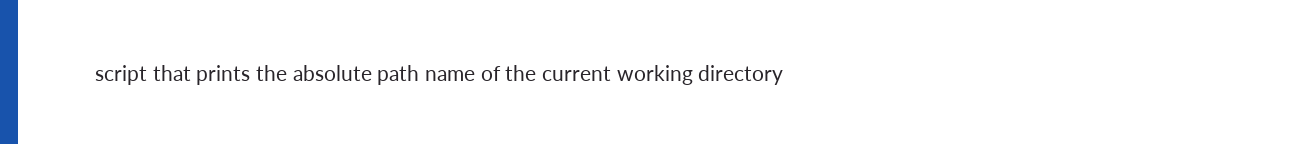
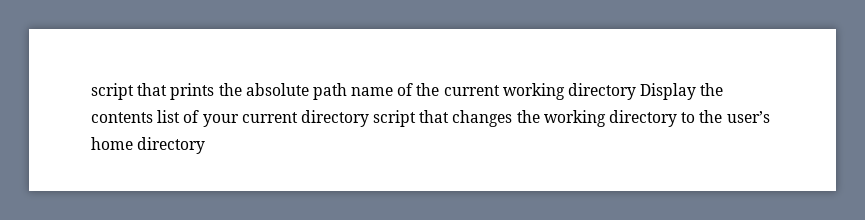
(784, 75) none -> [640,83,724,100] [91,110,770,127] [91,137,206,154] Display the contents list of your current directory script that changes the working directory to the user’s home directory

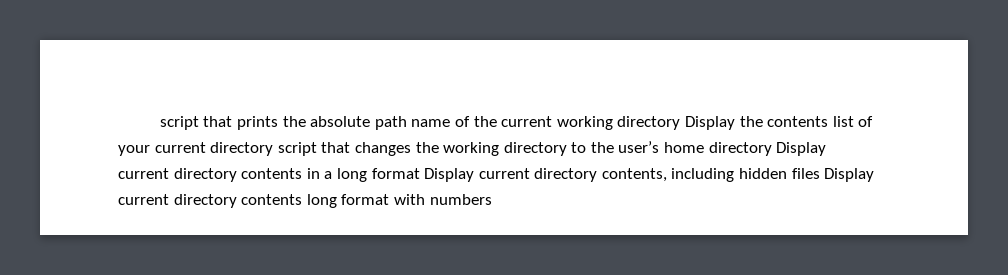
(206, 145) none -> [776,142,827,156] [118,168,875,182] [118,194,492,208] Display current directory contents in a long format Display current directory contents, including hidden files Display current directory contents long format with numbers

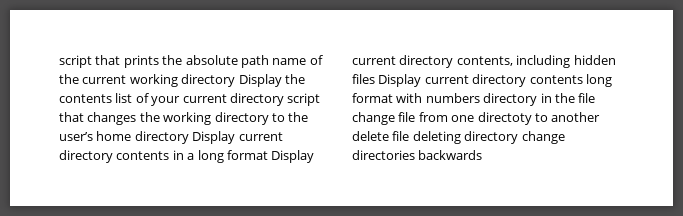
(492, 199) none -> [483,93,596,106] [352,112,601,125] [352,131,565,144] [352,150,483,160] directory in the file change file from one directoty to another delete file deleting directory change directories backwards

